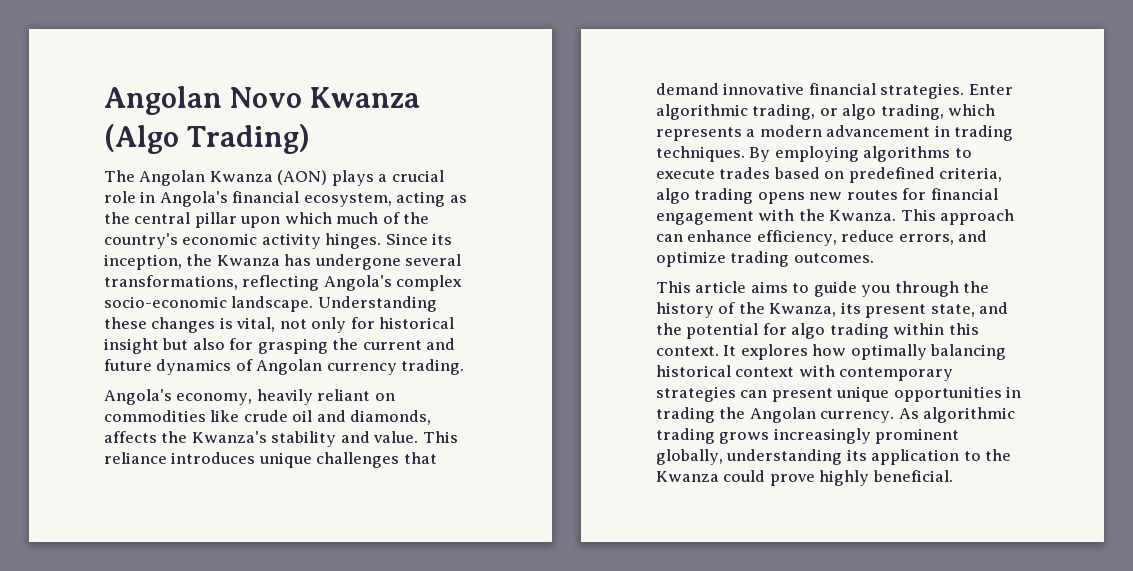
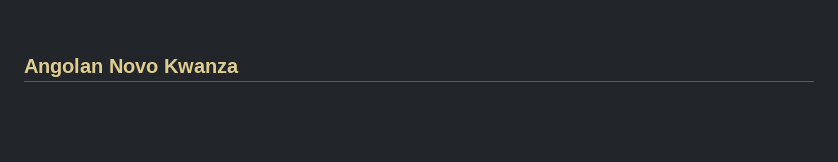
[104,124,311,154] [104,170,444,186] [104,191,467,207] [104,212,430,228] [104,233,453,249] [104,254,462,270] [104,275,463,291] [104,296,437,312] [104,317,455,333] [104,338,456,354] [104,359,465,375] [104,389,395,405] [104,410,432,425] [104,431,458,447] [104,452,437,468] [656,83,1013,99] [656,104,996,120] [656,125,1014,141] [656,146,972,162] [656,167,1003,183] [656,188,998,204] [656,209,1015,225] [656,230,988,246] [656,251,874,267] [656,281,990,297] [656,302,1009,318] [656,323,979,339] [656,344,1007,360] [656,365,954,381] [656,386,1022,402] [656,407,1016,423] [656,428,960,444] [656,449,1012,465] [656,470,953,486] (Algo Trading) // The Angolan Kwanza (AON) plays a crucial role in Angola's financial ecosystem, acting as the central pillar upon which much of the country's economic activity hinges. Since its inception, the Kwanza has undergone several transformations, reflecting Angola's complex socio-economic landscape. Understanding these changes is vital, not only for historical insight but also for grasping the current and future dynamics of Angolan currency trading. // Angola's economy, heavily reliant on commodities like crude oil and diamonds, affects the Kwanza's stability and value. This reliance introduces unique challenges that demand innovative financial strategies. Enter algorithmic trading, or algo trading, which represents a modern advancement in trading techniques. By employing algorithms to execute trades based on predefined criteria, algo trading opens new routes for financial engagement with the Kwanza. This approach can enhance efficiency, reduce errors, and optimize trading outcomes. // This article aims to guide you through the history of the Kwanza, its present state, and the potential for algo trading within this context. It explores how optimally balancing historical context with contemporary strategies can present unique opportunities in trading the Angolan currency. As algorithmic trading grows increasingly prominent globally, understanding its application to the Kwanza could prove highly beneficial. -> (239, 66) none

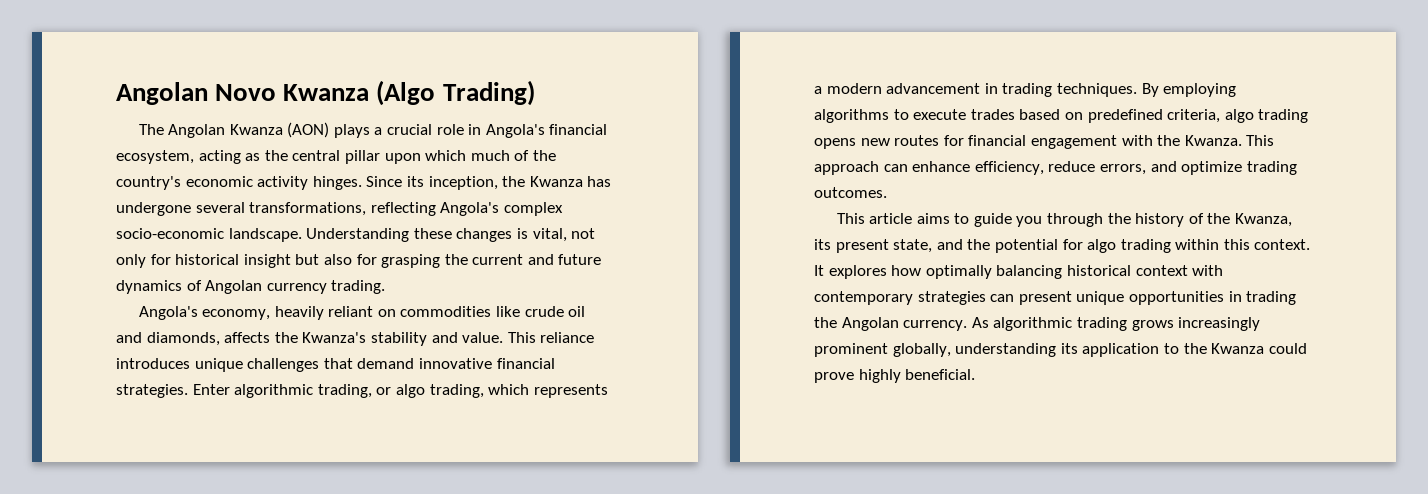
(239, 66) none -> [376,80,535,106] [138,122,608,138] [116,150,556,164] [116,176,612,190] [116,202,563,216] [116,228,596,242] [116,254,602,268] [116,280,386,294] [138,306,586,320] [116,332,595,346] [116,358,555,372] [116,384,608,398] [814,83,1237,97] [814,109,1309,123] [814,135,1275,149] [814,161,1297,175] [814,187,887,198] [836,213,1293,227] [814,239,1311,253] [814,265,1224,279] [814,291,1297,305] [814,317,1261,331] [814,343,1307,357] [814,369,976,383] (Algo Trading) // The Angolan Kwanza (AON) plays a crucial role in Angola's financial ecosystem, acting as the central pillar upon which much of the country's economic activity hinges. Since its inception, the Kwanza has undergone several transformations, reflecting Angola's complex socio-economic landscape. Understanding these changes is vital, not only for historical insight but also for grasping the current and future dynamics of Angolan currency trading. // Angola's economy, heavily reliant on commodities like crude oil and diamonds, affects the Kwanza's stability and value. This reliance introduces unique challenges that demand innovative financial strategies. Enter algorithmic trading, or algo trading, which represents a modern advancement in trading techniques. By employing algorithms to execute trades based on predefined criteria, algo trading opens new routes for financial engagement with the Kwanza. This approach can enhance efficiency, reduce errors, and optimize trading outcomes. // This article aims to guide you through the history of the Kwanza, its present state, and the potential for algo trading within this context. It explores how optimally balancing historical context with contemporary strategies can present unique opportunities in trading the Angolan currency. As algorithmic trading grows increasingly prominent globally, understanding its application to the Kwanza could prove highly beneficial.

